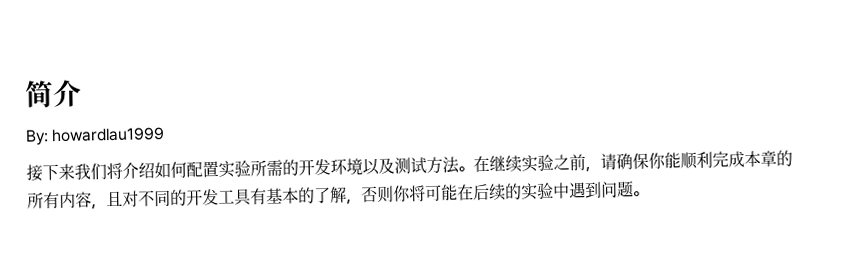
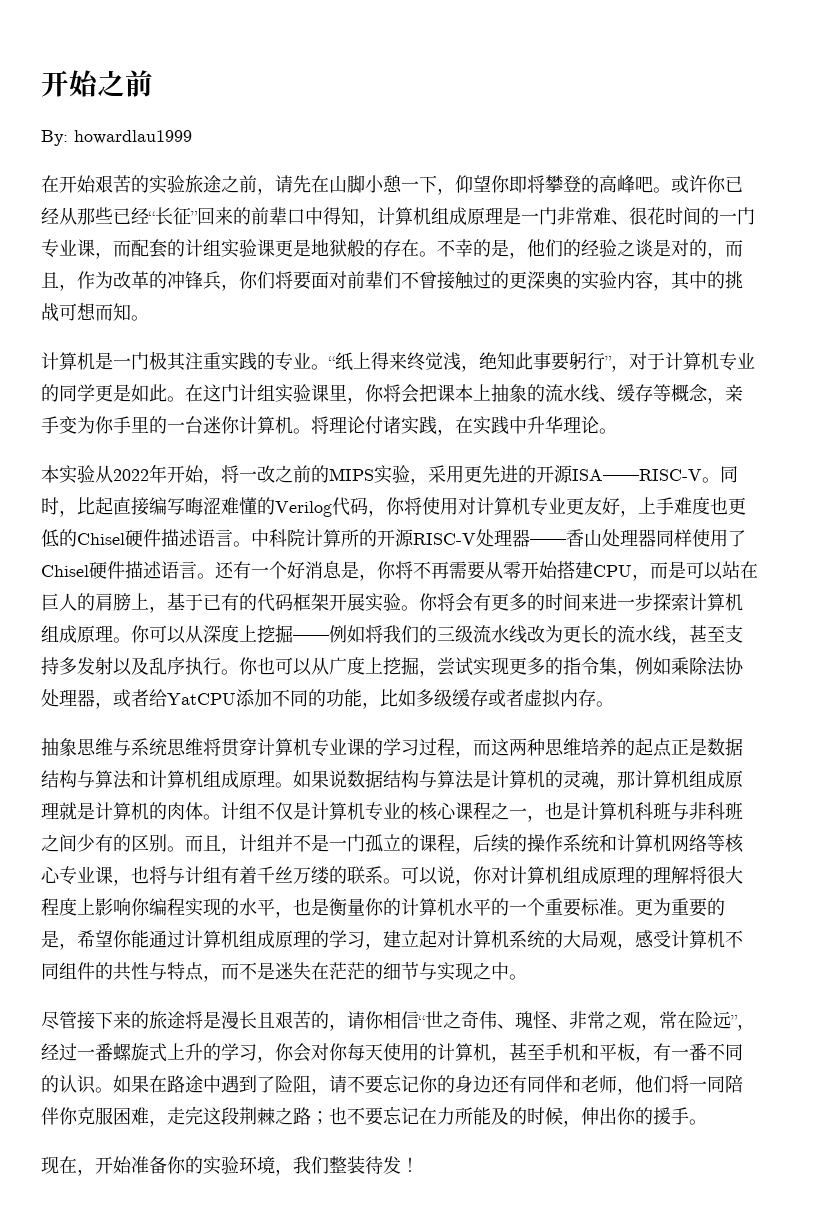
[24,79,82,108] 简介 -> [41,70,153,97] 开始之前
[26,150,793,182] [27,181,649,210] 接下来我们将介绍如何配置实验所需的开发环境以及测试方法。在继续实验之前，请确保你能顺利完成本章的所有内容，且对不同的开发工具有基本的了解，否则你将可能在后续的实验中遇到问题。 -> [41,175,743,195] [41,207,755,227] [41,239,743,259] [41,271,743,291] [41,302,149,322] [41,351,755,372] [41,384,743,404] [41,416,617,436] [41,464,738,485] [41,497,746,517] [41,529,746,547] [41,561,758,581] [41,593,743,613] [41,625,743,645] [41,657,744,677] [41,689,614,709] [41,738,743,758] [41,770,743,790] [41,802,743,822] [41,834,744,854] [41,866,743,886] [41,898,725,918] [41,930,743,950] [41,962,527,982] [41,1011,755,1031] [41,1043,743,1063] [41,1074,743,1095] [41,1106,707,1127] [41,1156,419,1176] 在开始艰苦的实验旅途之前，请先在山脚小憩一下，仰望你即将攀登的高峰吧。或许你已经从那些已经“长征”回来的前辈口中得知，计算机组成原理是一门非常难、很花时间的一门专业课，而配套的计组实验课更是地狱般的存在。不幸的是，他们的经验之谈是对的，而且，作为改革的冲锋兵，你们将要面对前辈们不曾接触过的更深奥的实验内容，其中的挑战可想而知。 // 计算机是一门极其注重实践的专业。“纸上得来终觉浅，绝知此事要躬行”，对于计算机专业的同学更是如此。在这门计组实验课里，你将会把课本上抽象的流水线、缓存等概念，亲手变为你手里的一台迷你计算机。将理论付诸实践，在实践中升华理论。 // 本实验从2022年开始，将一改之前的MIPS实验，采用更先进的开源ISA——RISC-V。同时，比起直接编写晦涩难懂的Verilog代码，你将使用对计算机专业更友好，上手难度也更低的Chisel硬件描述语言。中科院计算所的开源RISC-V处理器——香山处理器同样使用了Chisel硬件描述语言。还有一个好消息是，你将不再需要从零开始搭建CPU，而是可以站在巨人的肩膀上，基于已有的代码框架开展实验。你将会有更多的时间来进一步探索计算机组成原理。你可以从深度上挖掘——例如将我们的三级流水线改为更长的流水线，甚至支持多发射以及乱序执行。你也可以从广度上挖掘，尝试实现更多的指令集，例如乘除法协处理器，或者给YatCPU添加不同的功能，比如多级缓存或者虚拟内存。 // 抽象思维与系统思维将贯穿计算机专业课的学习过程，而这两种思维培养的起点正是数据结构与算法和计算机组成原理。如果说数据结构与算法是计算机的灵魂，那计算机组成原理就是计算机的肉体。计组不仅是计算机专业的核心课程之一，也是计算机科班与非科班之间少有的区别。而且，计组并不是一门孤立的课程，后续的操作系统和计算机网络等核心专业课，也将与计组有着千丝万缕的联系。可以说，你对计算机组成原理的理解将很大程度上影响你编程实现的水平，也是衡量你的计算机水平的一个重要标准。更为重要的是，希望你能通过计算机组成原理的学习，建立起对计算机系统的大局观，感受计算机不同组件的共性与特点，而不是迷失在茫茫的细节与实现之中。 // 尽管接下来的旅途将是漫长且艰苦的，请你相信“世之奇伟、瑰怪、非常之观，常在险远”，经过一番螺旋式上升的学习，你会对你每天使用的计算机，甚至手机和平板，有一番不同的认识。如果在路途中遇到了险阻，请不要忘记你的身边还有同伴和老师，他们将一同陪伴你克服困难，走完这段荆棘之路；也不要忘记在力所能及的时候，伸出你的援手。 // 现在，开始准备你的实验环境，我们整装待发！

